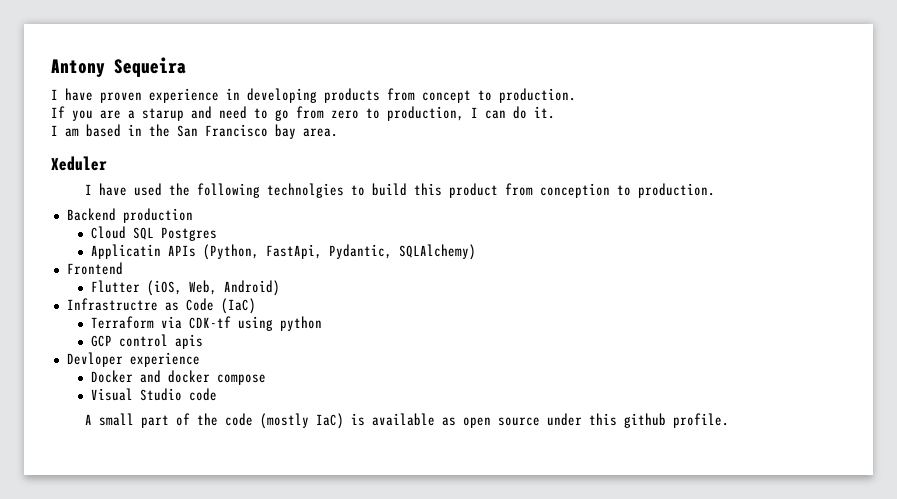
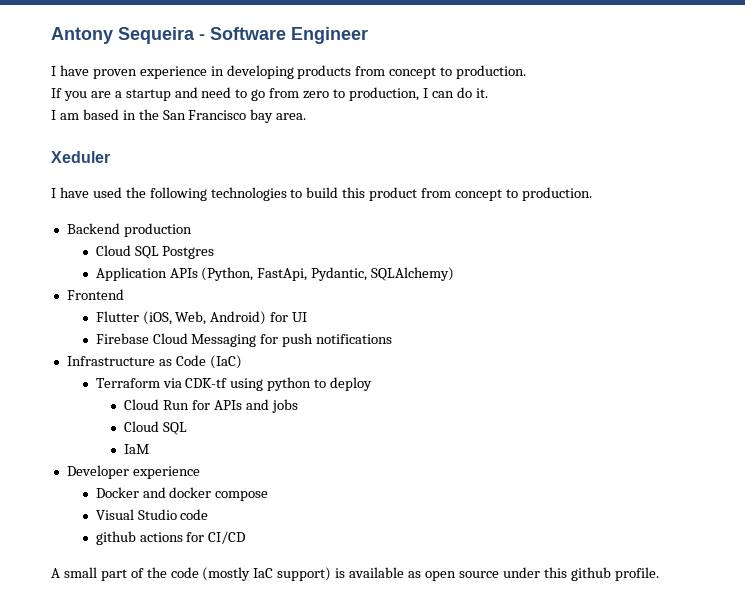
(186, 67) none -> [199,27,368,44] - Software Engineer
[142,108,184,121] starup -> [125,89,171,101] startup
[266,183,344,198] technolgies -> [210,187,287,201] technologies
[539,183,610,198] conception -> [455,189,503,201] concept
[91,244,162,259] Applicatin -> [95,267,167,281] Application
[66,298,158,311] // Infrastructre -> [270,312,308,322] [95,333,393,347] [66,356,155,366] for UI // Firebase Cloud Messaging for push notifications // Infrastructure
[91,334,204,349] [66,352,123,367] // GCP control apis // Devloper -> [314,377,373,391] [124,399,298,413] [124,421,188,435] [124,444,150,454] [66,465,129,479] to deploy // Cloud Run for APIs and jobs // Cloud SQL // IaM // Developer
(218, 394) none -> [95,531,246,545] // github actions for CI/CD
[315,413,344,429] IaC) -> [253,567,332,581] IaC support)

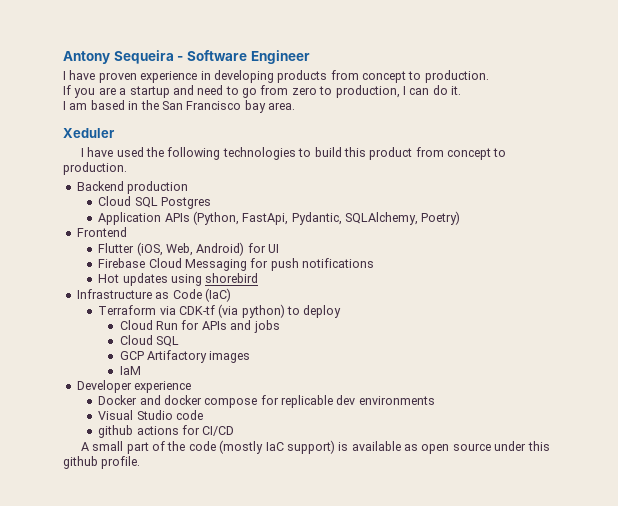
[371,267,455,281] SQLAlchemy) -> [345,211,461,225] SQLAlchemy, Poetry)
(393, 339) none -> [98,273,259,286] // Hot updates using shorebird
[230,377,312,391] using python -> [218,304,285,318] (via python)
(188, 428) none -> [119,350,251,363] // GCP Artifactory images
(269, 496) none -> [260,395,435,408] for replicable dev environments

